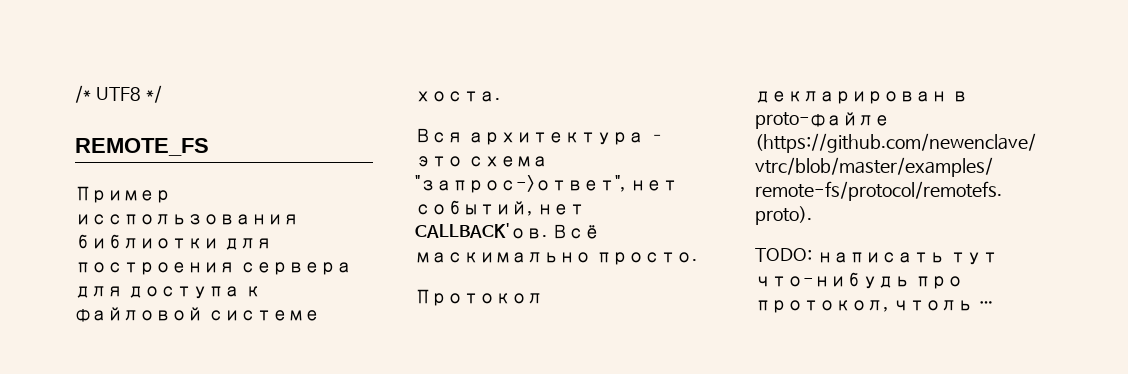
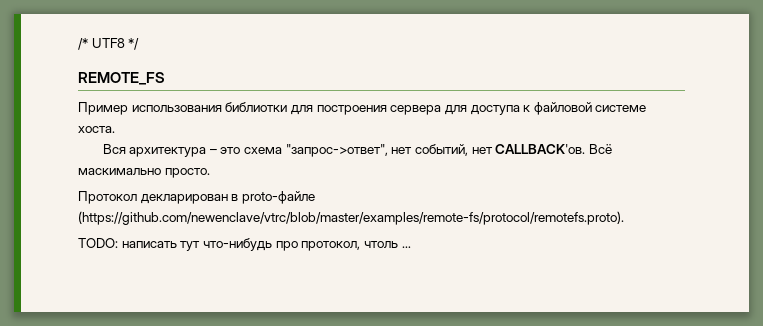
[75,214,299,225] исспользования -> [131,105,222,112] использования

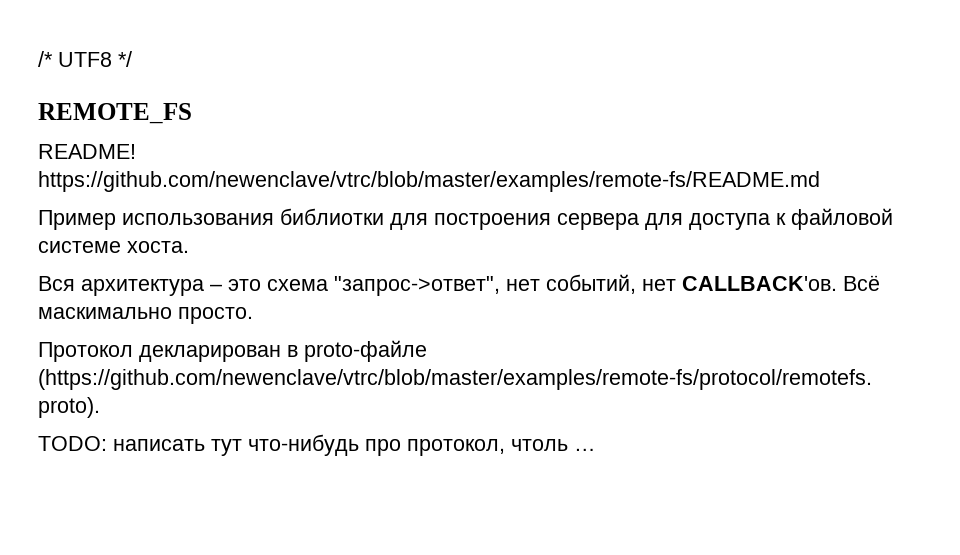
(165, 78) none -> [38,144,136,159] [38,171,820,192] // README! https://github.com/newenclave/vtrc/blob/master/examples/remote-fs/README.md

